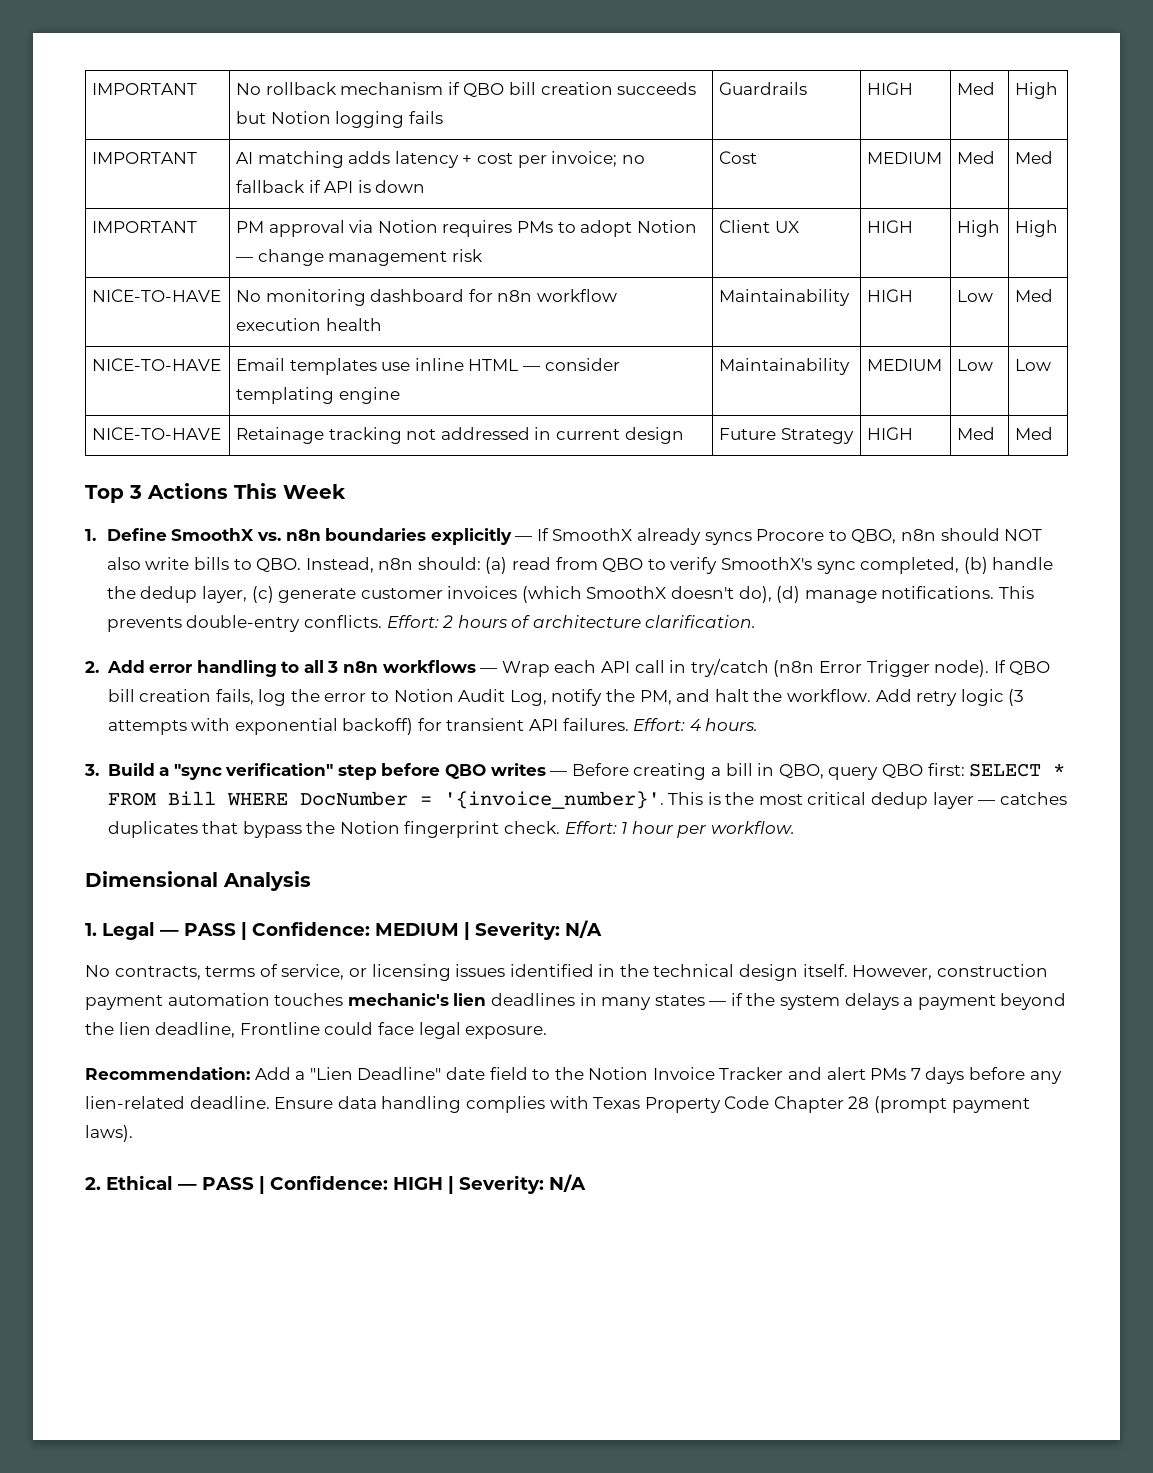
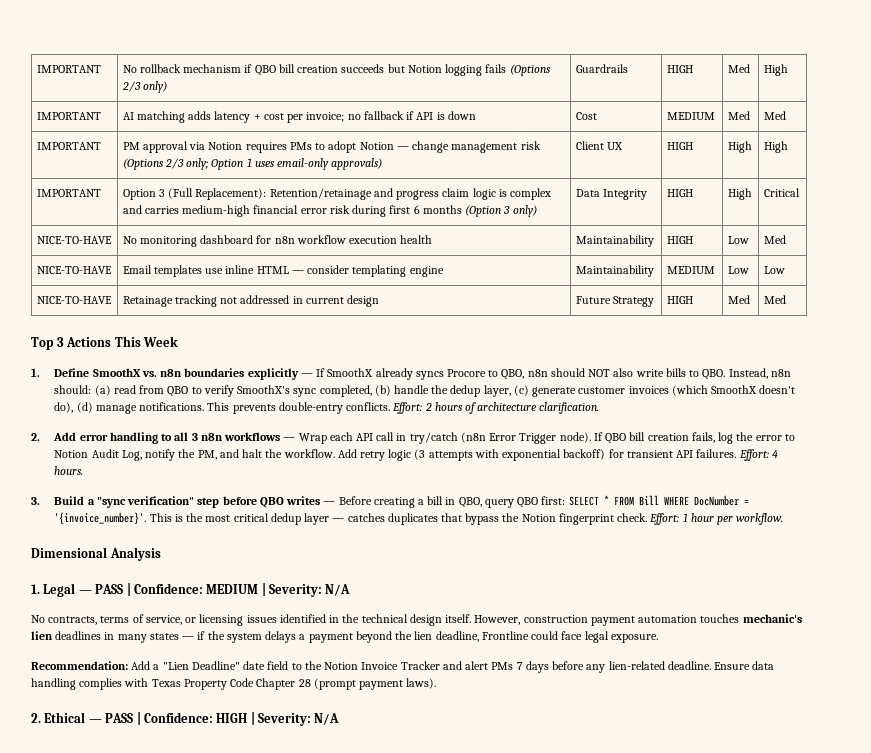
(443, 117) none -> [509,64,551,76] [121,81,167,93] (Options 2/3 only)
(483, 255) none -> [122,158,383,170] (Options 2/3 only; Option 1 uses email-only approvals)
(1059, 228) none -> [36,189,101,197] [122,188,552,200] [122,205,537,217] [575,189,647,200] [666,189,693,197] [727,188,752,200] [763,188,800,197] // IMPORTANT | Option 3 (Full Replacement): Retention/retainage and progress claim logic is complex and carries medium-high financial error risk during first 6 months (Option 3 only) | Data Integrity | HIGH | High | Critical

